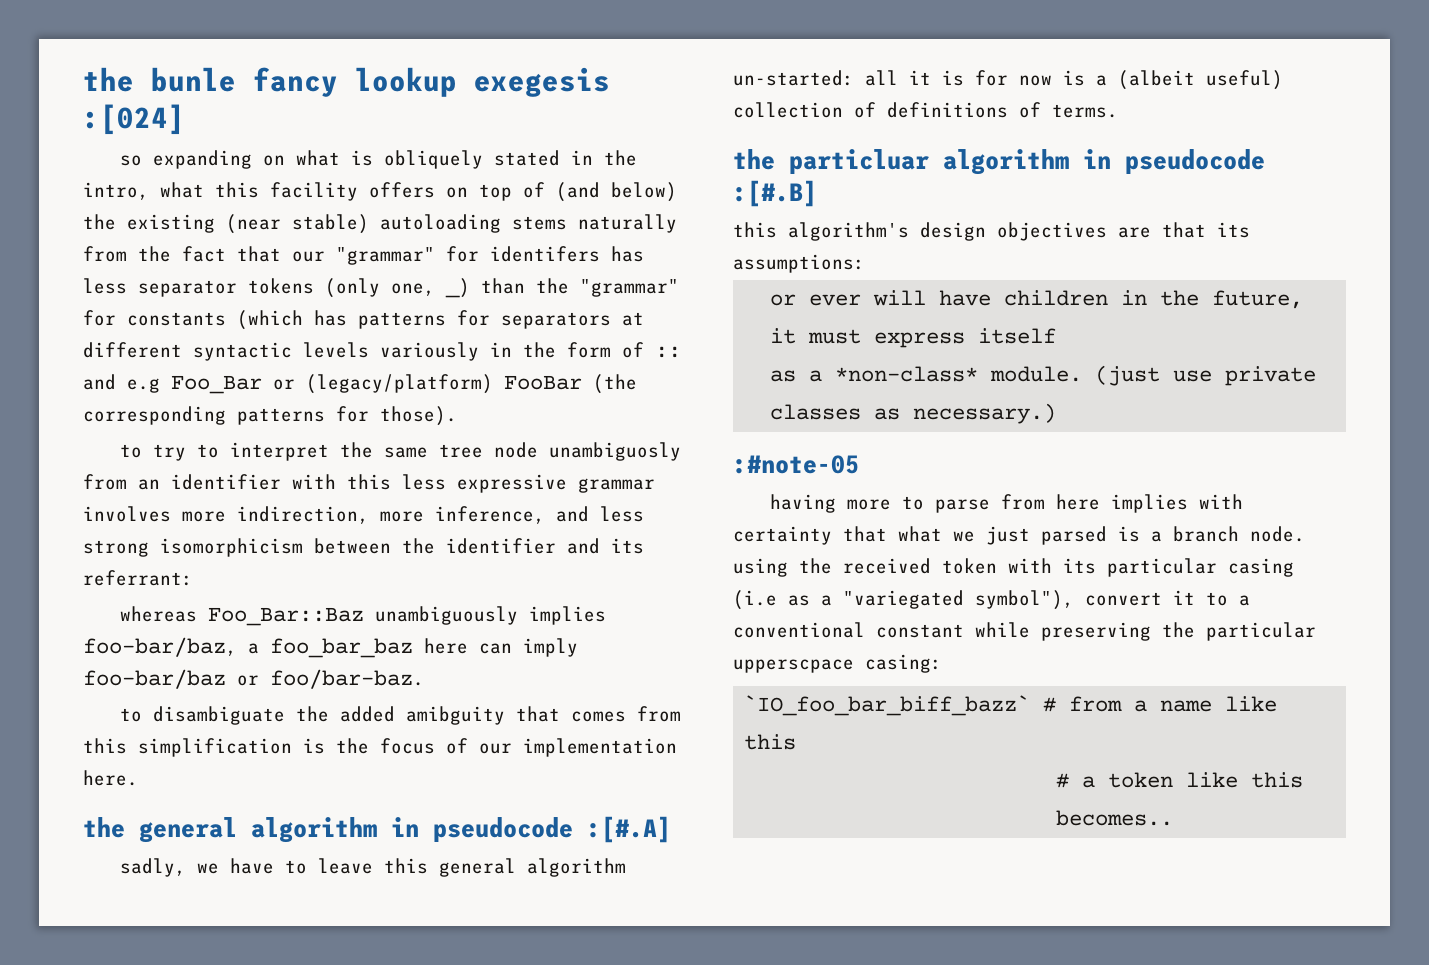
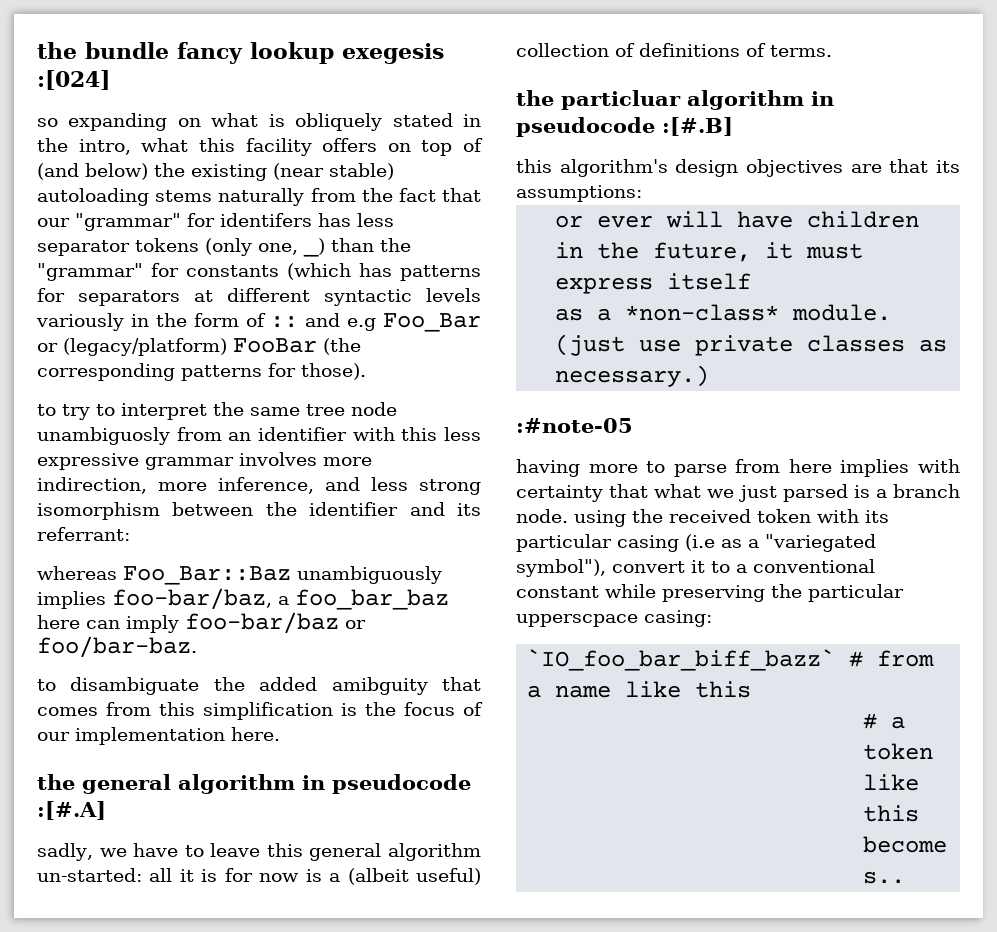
[83,67,236,92] the bunle -> [37,42,169,59] the bundle
[160,538,303,557] isomorphicism -> [37,502,160,520] isomorphism

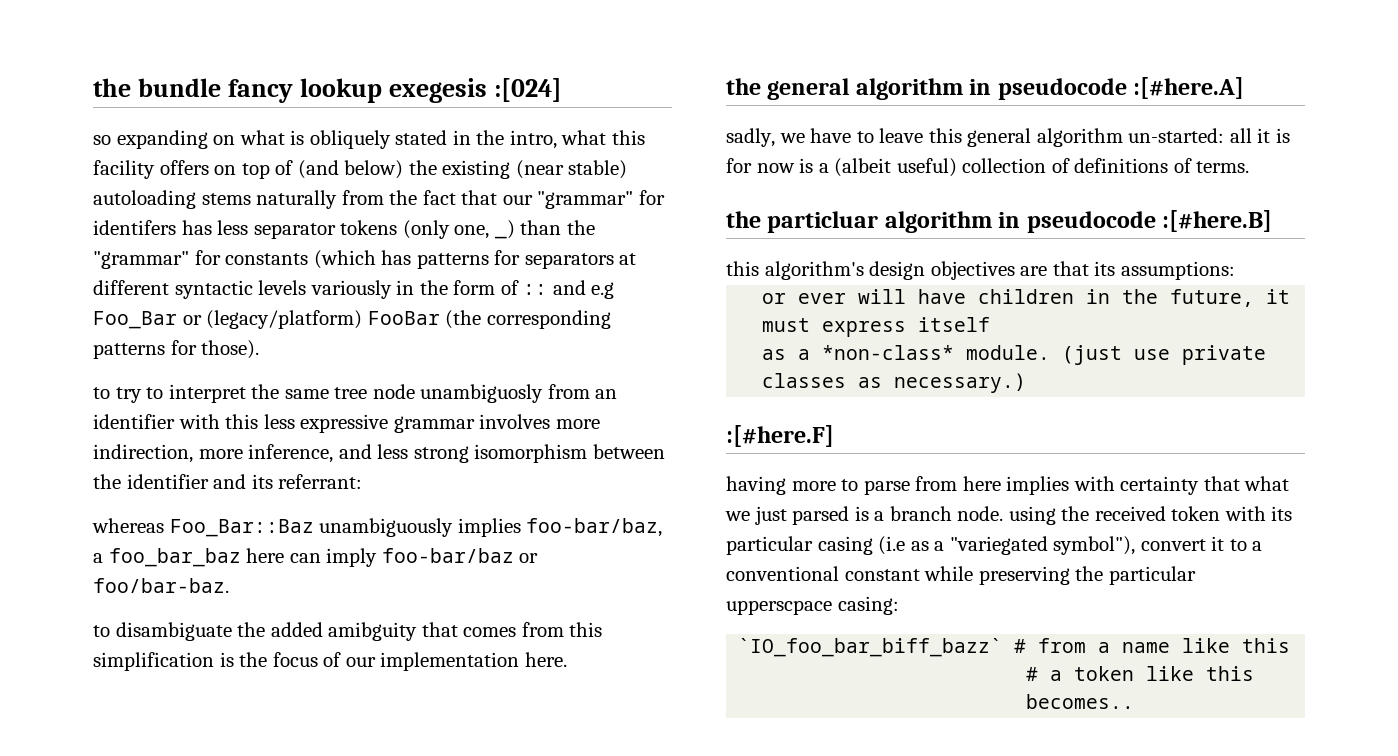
[37,801,106,820] :[#.A] -> [1133,77,1245,99] :[#here.A]
[662,117,733,136] :[#.B] -> [1162,210,1273,232] :[#here.B]
[516,418,633,433] :#note-05 -> [726,425,834,447] :[#here.F]

